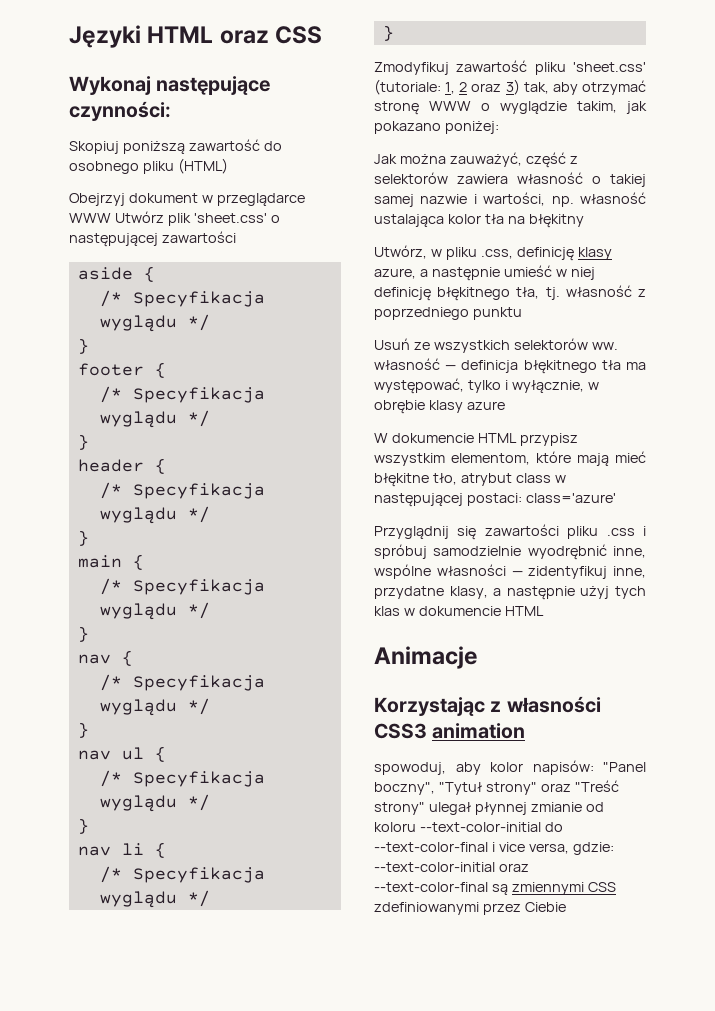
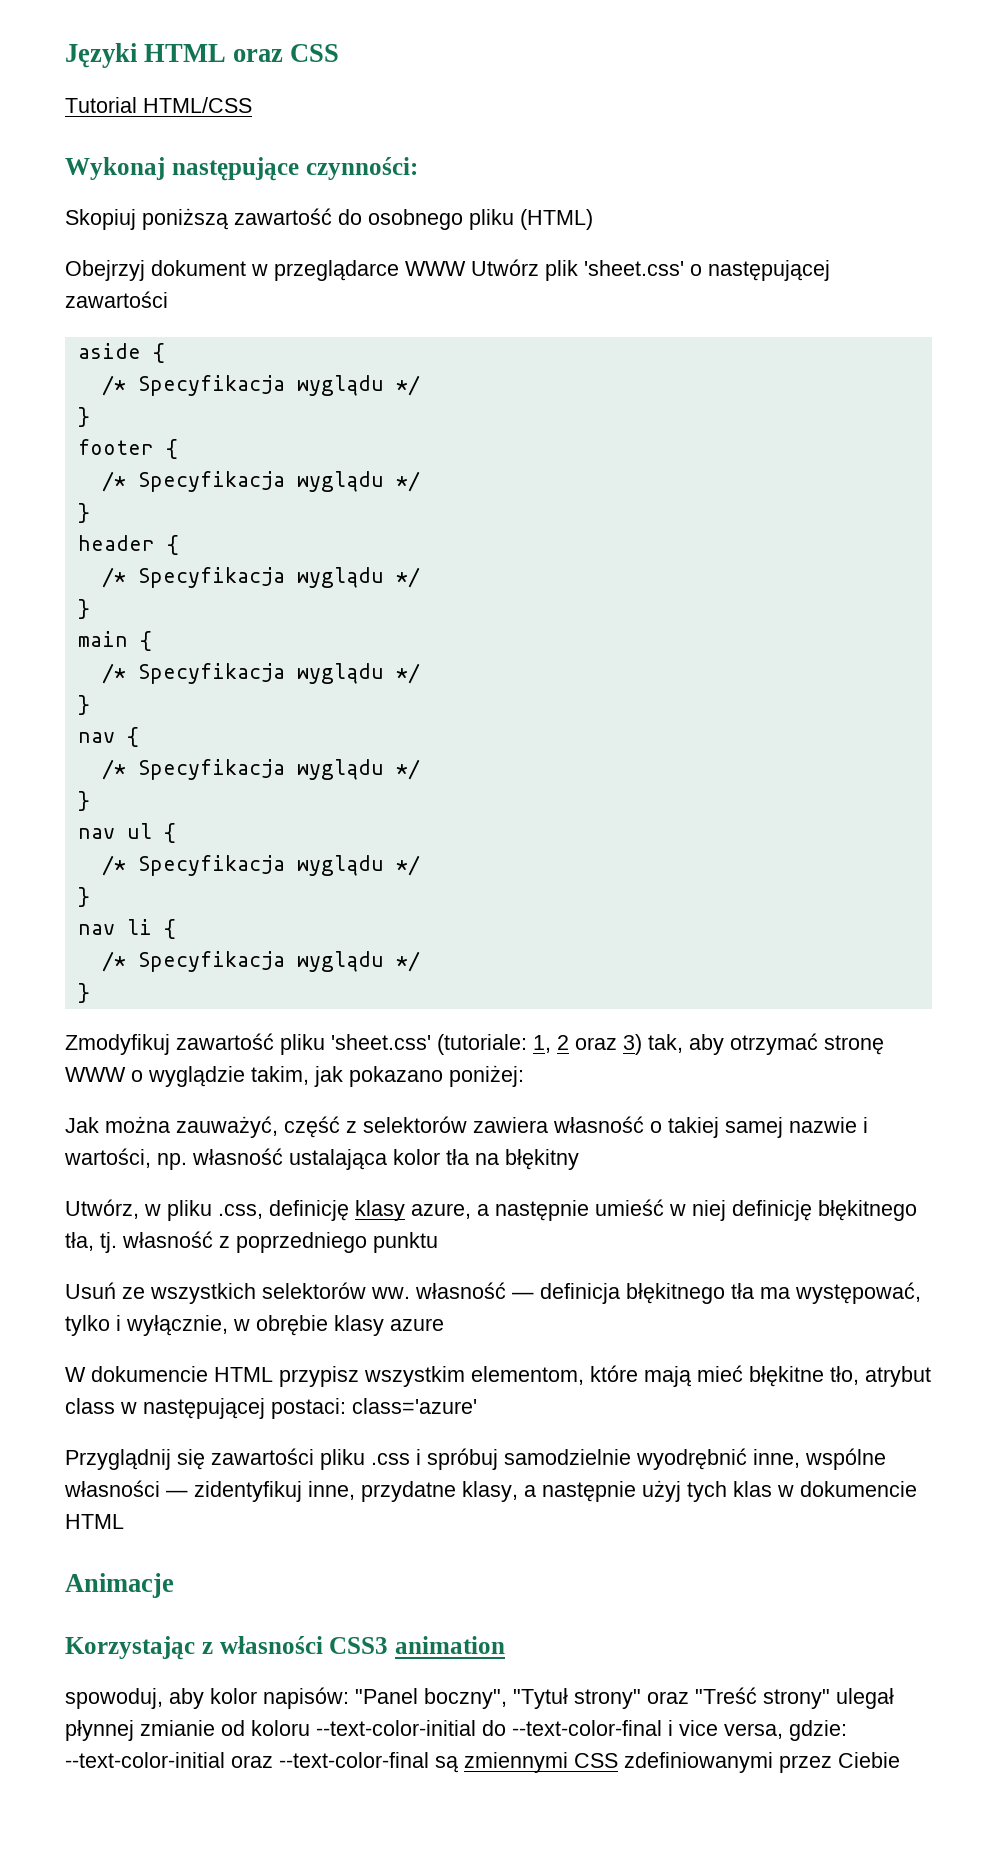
(323, 35) none -> [65,97,252,113] // Tutorial HTML/CSS

